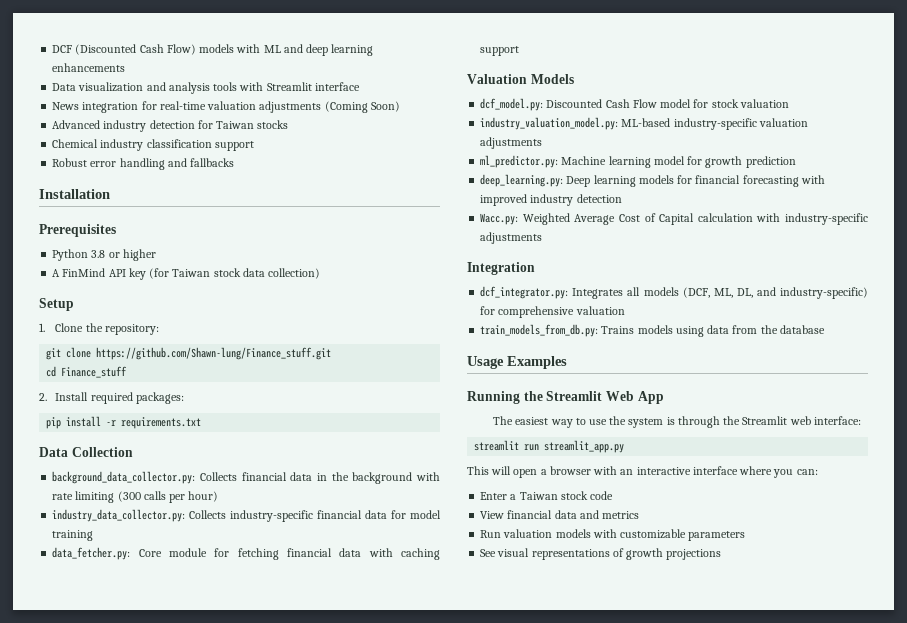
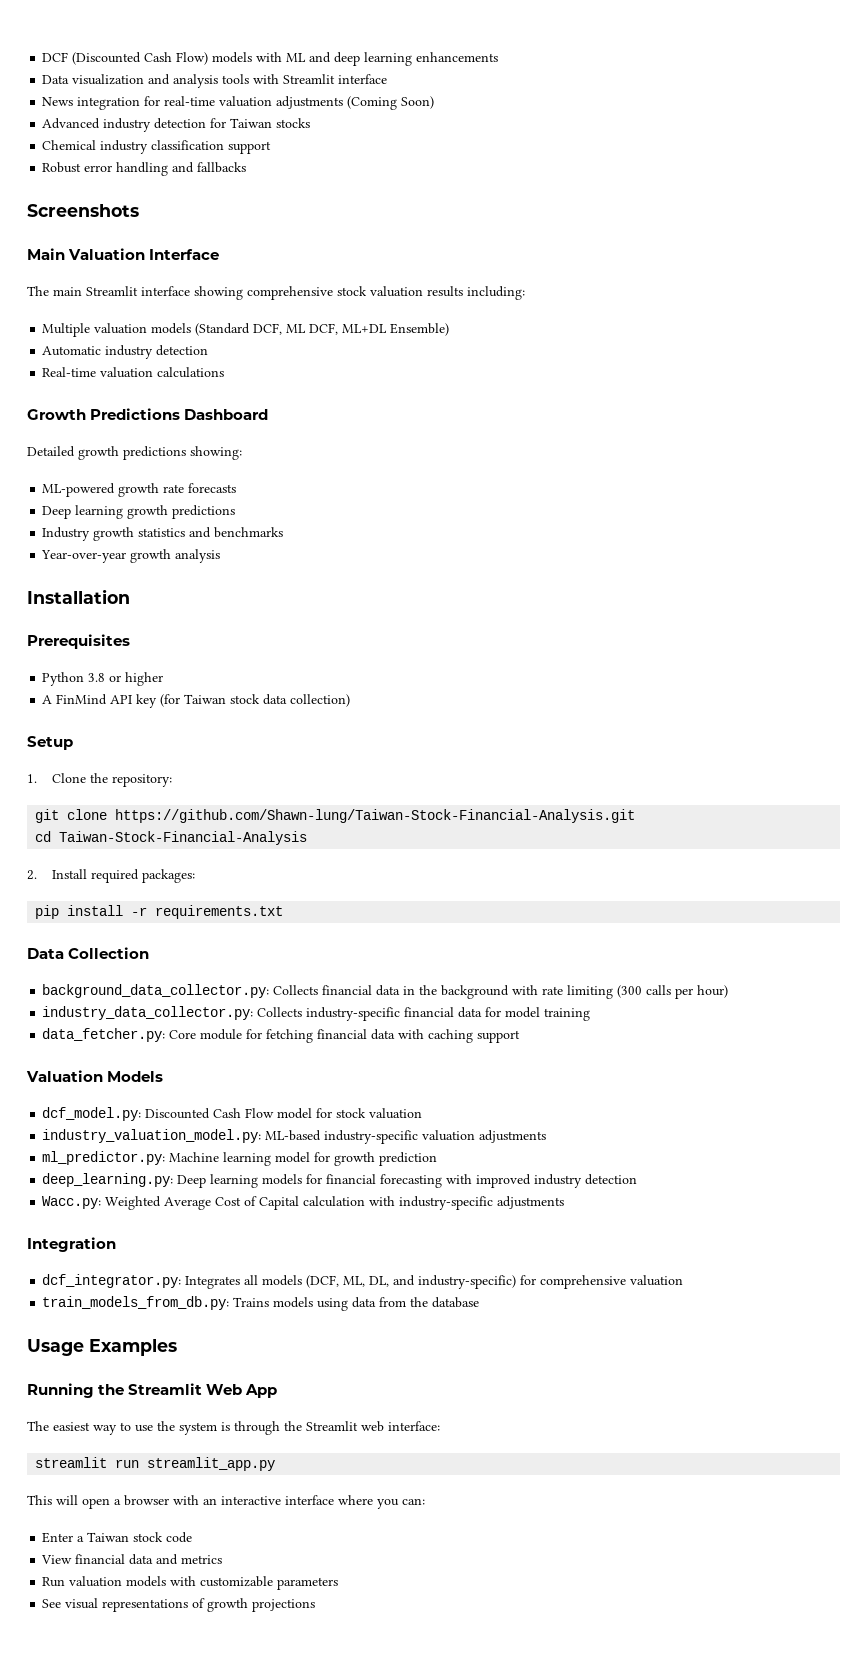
(235, 162) none -> [27,204,139,217] [27,248,220,260] [27,286,525,300] [42,323,450,337] [42,345,209,359] [42,367,225,378] [27,408,269,420] [27,446,242,460] [42,483,237,497] [42,505,236,519] [42,527,284,541] [41,549,221,563] // Screenshots // Main Valuation Interface // The main Streamlit interface showing comprehensive stock valuation results including: // Multiple valuation models (Standard DCF, ML DCF, ML+DL Ensemble) // Automatic industry detection // Real-time valuation calculations // Growth Predictions Dashboard // Detailed growth predictions showing: // ML-powered growth rate forecasts // Deep learning growth predictions // Industry growth statistics and benchmarks // Year-over-year growth analysis
[96,347,332,360] https://github.com/Shawn-lung/Finance_stuff.git -> [115,809,636,823] https://github.com/Shawn-lung/Taiwan-Stock-Financial-Analysis.git
[61,366,128,378] Finance_stuff -> [59,831,308,845] Taiwan-Stock-Financial-Analysis

